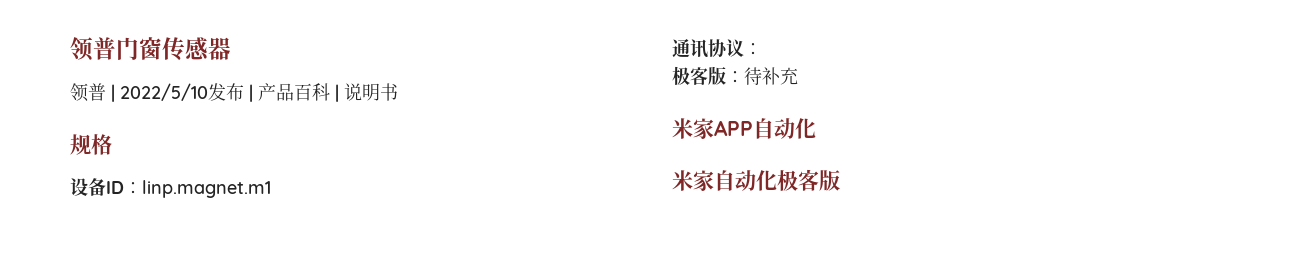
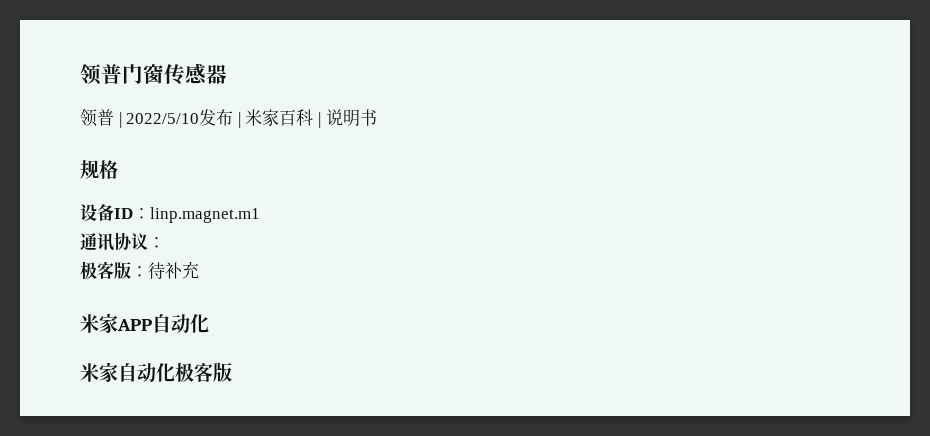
[258,83,294,101] 产品 -> [245,109,280,127] 米家

